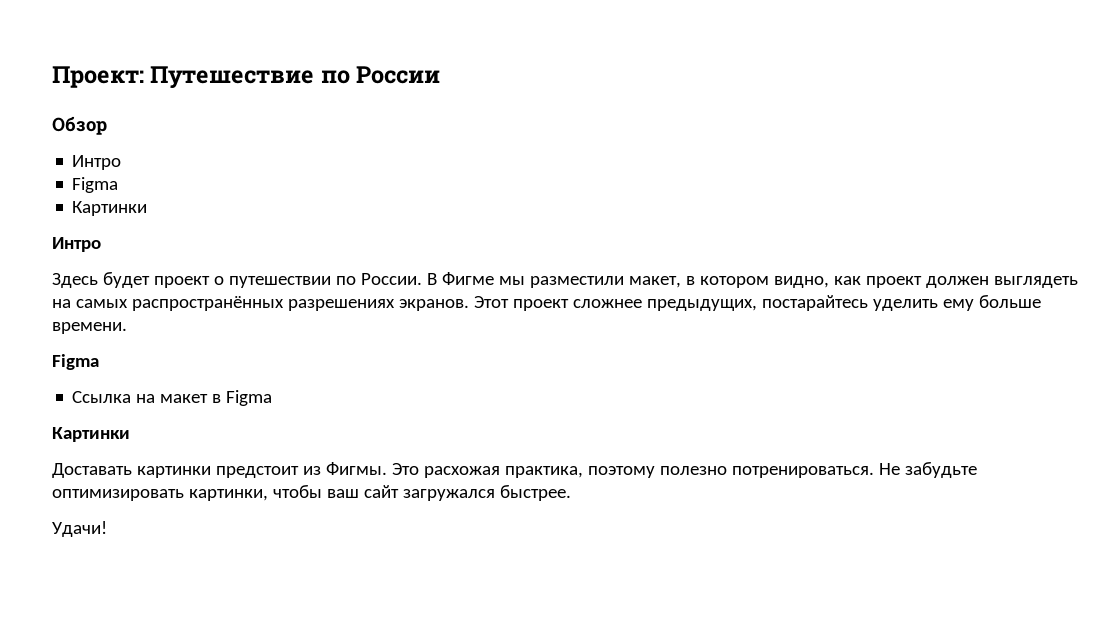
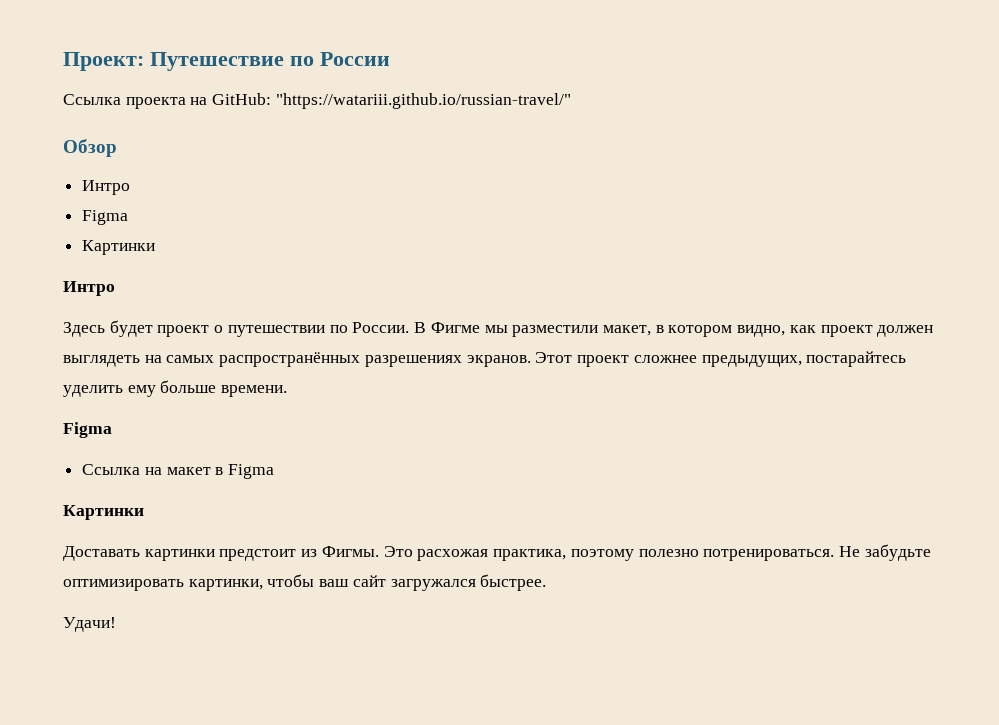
(441, 75) none -> [63,93,571,109] // Ссылка проекта на GitHub: "https://watariii.github.io/russian-travel/"

